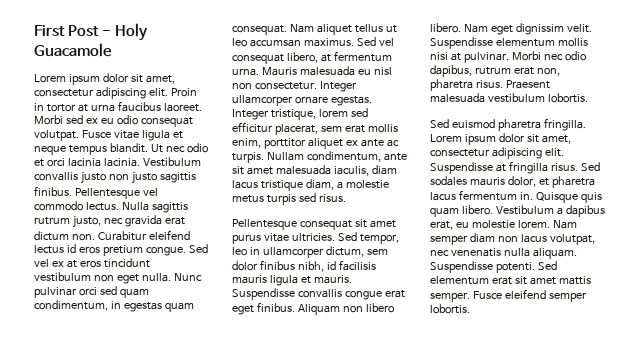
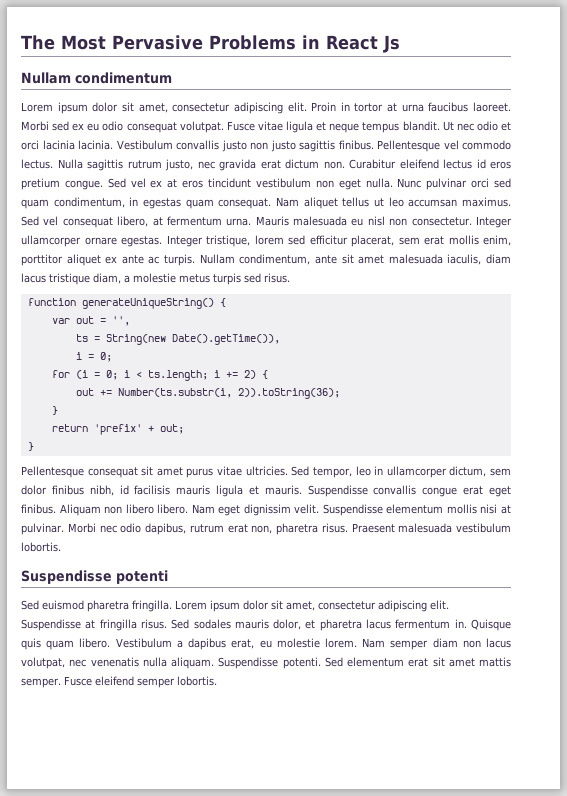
[34,23,149,41] [34,43,112,57] First Post - Holy Guacamole -> [21,35,400,53] [21,72,172,84] The Most Pervasive Problems in React Js // Nullam condimentum
(346, 198) none -> [27,298,226,309] [51,316,130,326] [75,334,280,345] [75,352,112,362] [51,370,268,381] [75,388,340,399] [51,406,58,415] [51,424,184,435] [27,442,34,451] // function generateUniqueString() { // var out = '', // ts = String(new Date().getTime()), // i = 0; // for (i = 0; i < ts.length; i += 2) { // out += Number(ts.substr(i, 2)).toString(36); // } // return 'prefix' + out; // }
(588, 98) none -> [21,570,168,584] // Suspendisse potenti

